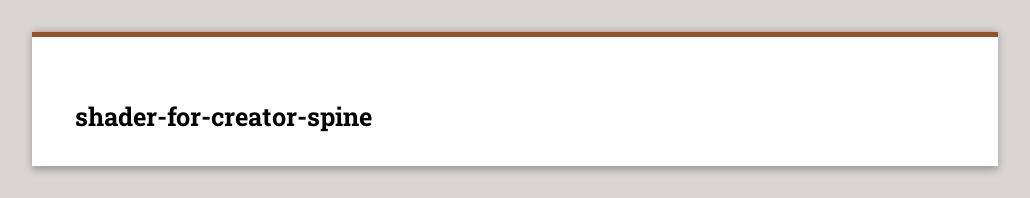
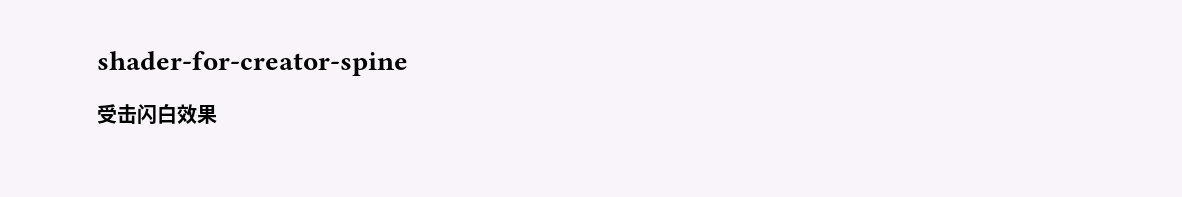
(372, 119) none -> [97,104,217,124] // 受击闪白效果

